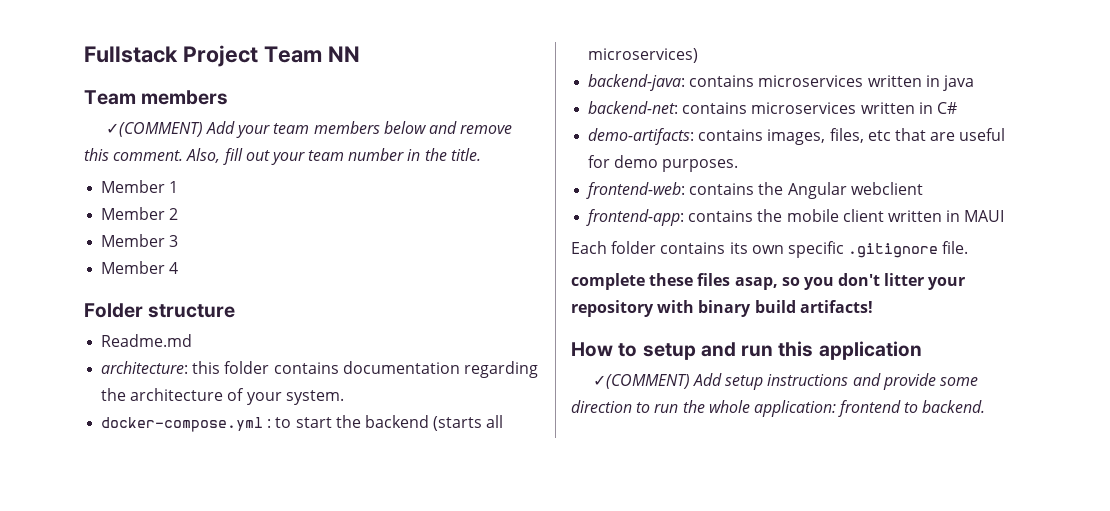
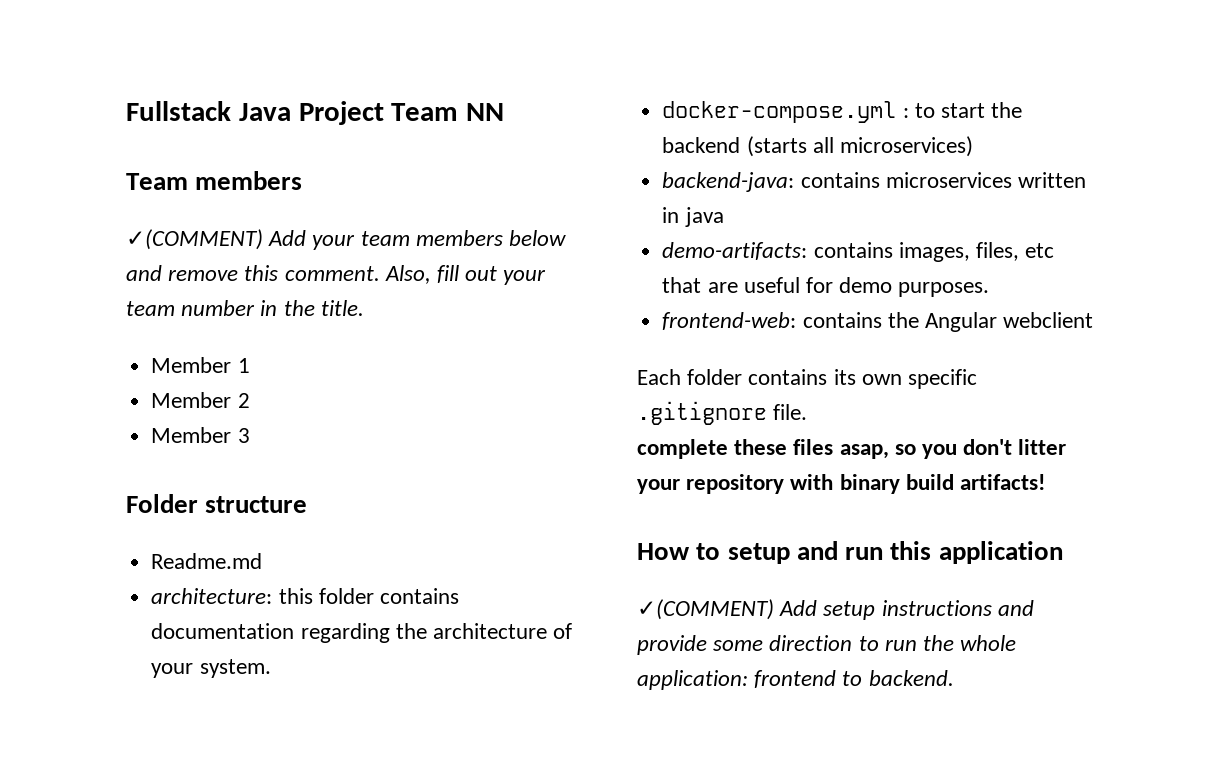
(178, 54) none -> [238,103,291,121] Java
[101,261,179,274] // Member 4 -> (250, 435) none
[588,101,957,114] // backend-net: contains microservices written in C# -> (724, 217) none
[586,209,1005,226] // frontend-app: contains the mobile client written in MAUI -> (1094, 320) none

